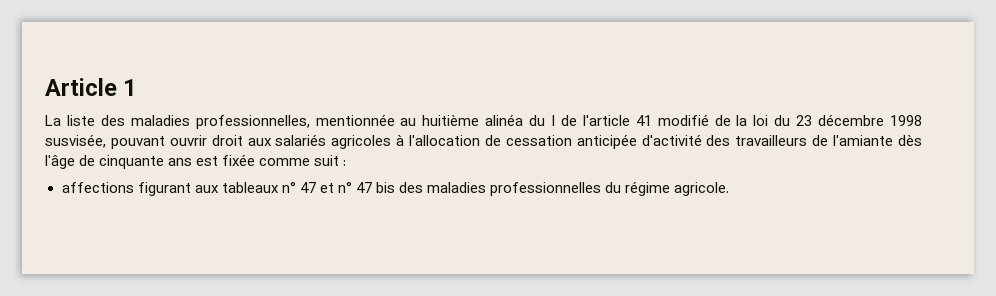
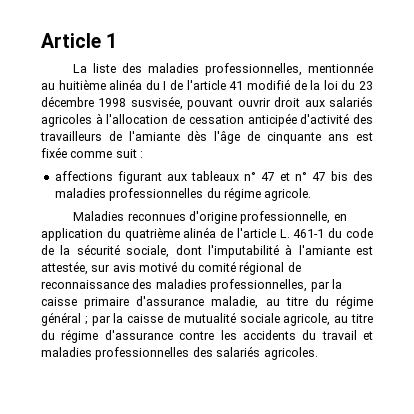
(730, 189) none -> [73,211,347,224] [41,227,373,241] [41,244,373,258] [41,261,301,275] [41,279,342,292] [41,295,373,309] [41,312,374,326] [41,329,373,343] [41,346,318,360] // Maladies reconnues d'origine professionnelle, en application du quatrième alinéa de l'article L. 461-1 du code de la sécurité sociale, dont l'imputabilité à l'amiante est attestée, sur avis motivé du comité régional de reconnaissance des maladies professionnelles, par la caisse primaire d'assurance maladie, au titre du régime général ; par la caisse de mutualité sociale agricole, au titre du régime d'assurance contre les accidents du travail et maladies professionnelles des salariés agricoles.

